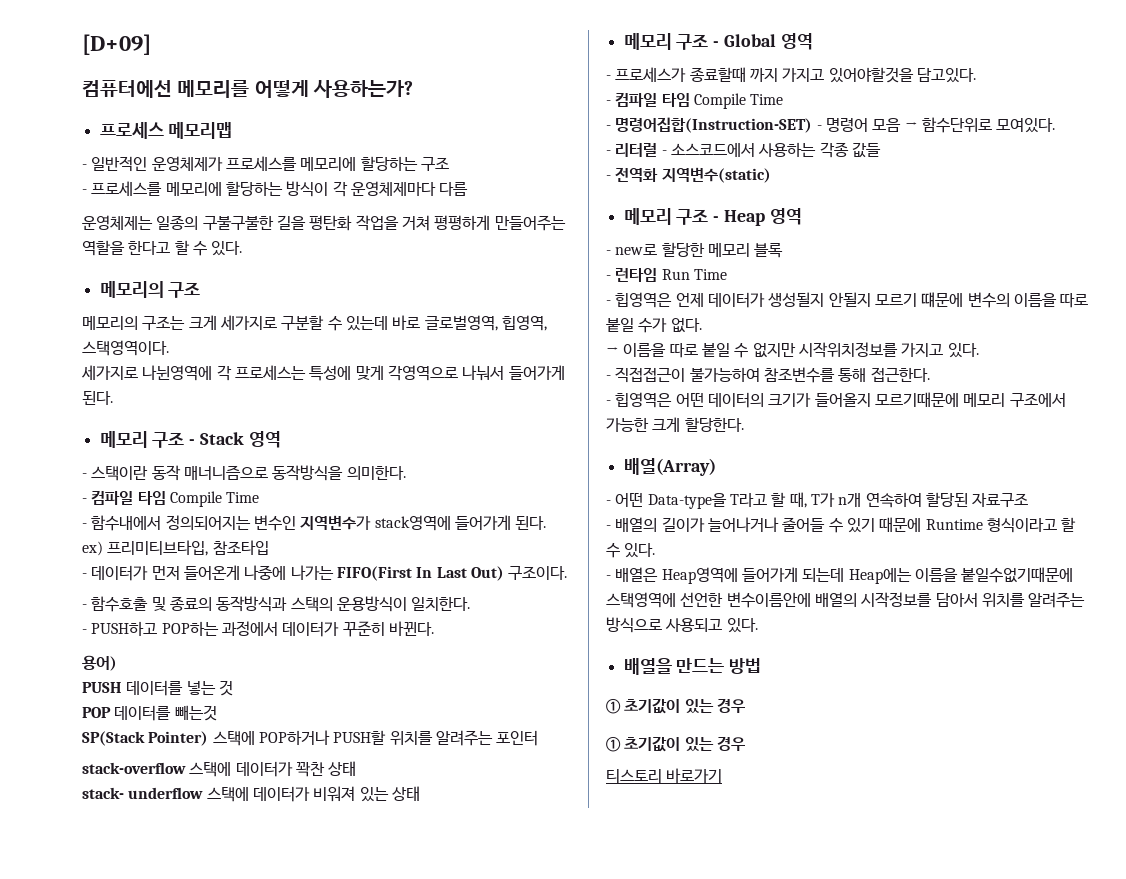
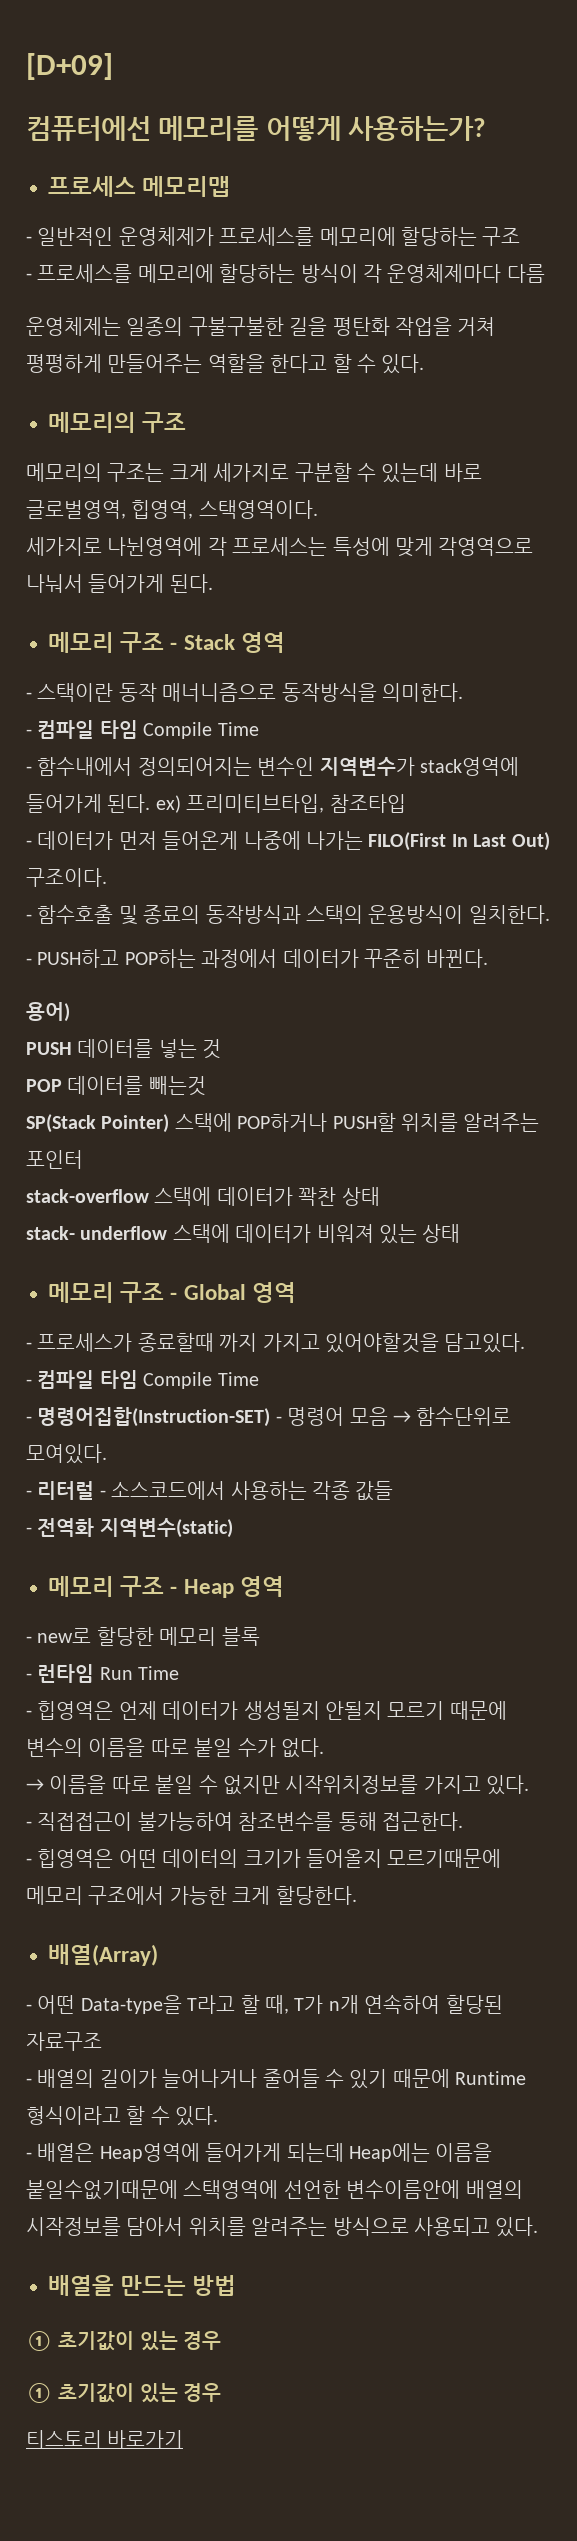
[336,566,412,581] FIFO(First -> [368,832,447,851] FILO(First
[921,292,964,308] 떄문에 -> [449,1701,507,1720] 때문에

